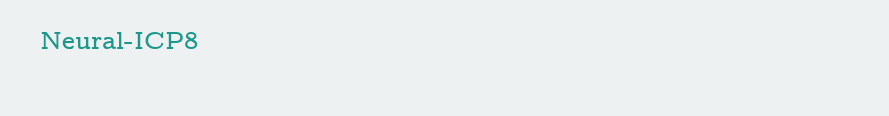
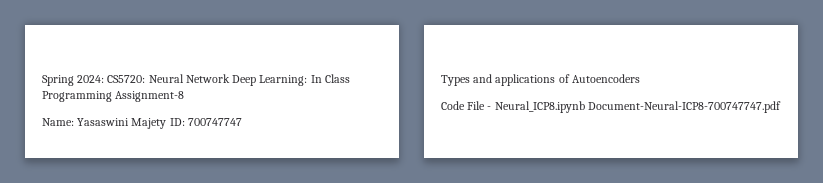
[40,32,198,49] Neural-ICP8 -> [42,74,350,86] [42,91,185,102] [42,118,242,129] [441,74,640,86] [441,101,781,113] Spring 2024: CS5720: Neural Network Deep Learning: In Class Programming Assignment-8 // Name: Yasaswini Majety ID: 700747747 // Types and applications of Autoencoders // Code File - Neural_ICP8.ipynb Document-Neural-ICP8-700747747.pdf

